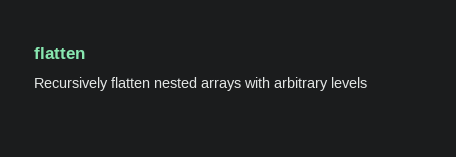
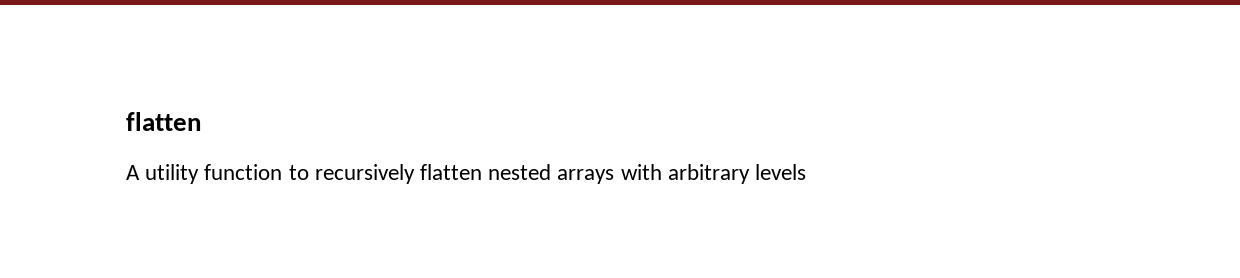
[34,77,108,91] Recursively -> [126,164,415,184] A utility function to recursively

